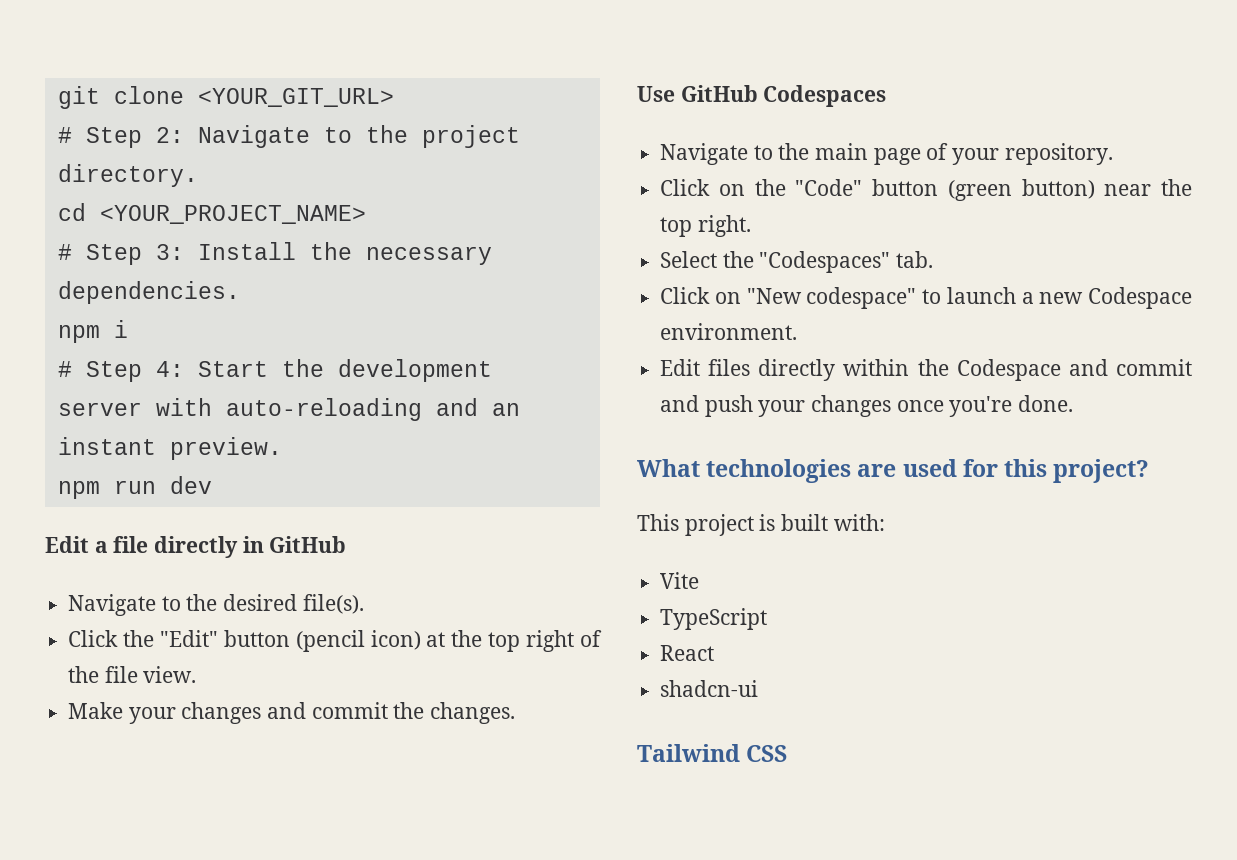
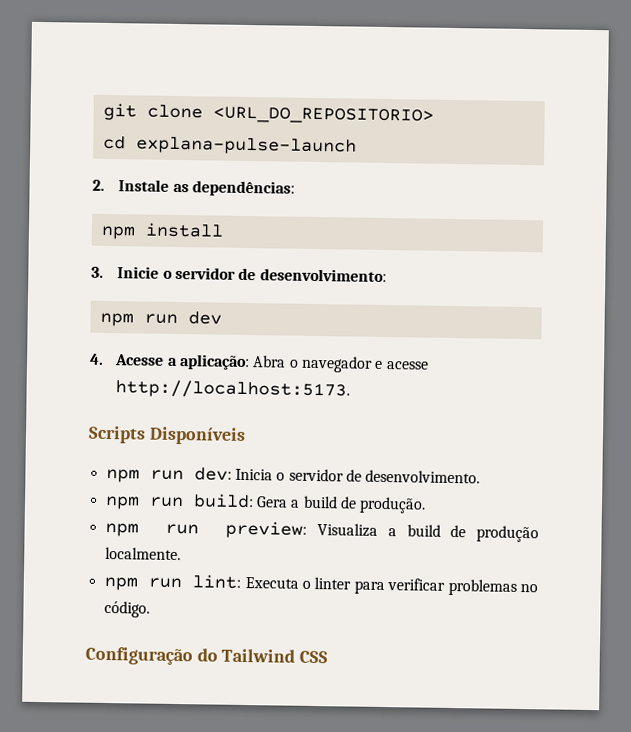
[197,88,394,107] [57,125,520,148] [57,164,198,187] [57,203,366,224] [57,242,492,265] [57,281,240,304] [57,320,128,343] [57,359,492,382] [57,398,520,421] [57,437,282,460] [57,476,212,499] [45,536,347,558] [68,594,364,616] [68,630,602,652] [68,666,197,683] [68,702,516,724] [637,85,887,107] [660,143,1113,165] [660,179,1192,201] [660,215,751,237] [660,251,934,273] [660,287,1192,309] [660,323,798,340] [660,359,1192,381] [660,395,1074,417] [637,459,1150,483] [637,514,885,536] [660,572,700,589] [660,608,768,630] [660,645,715,661] [660,680,759,697] <YOUR_GIT_URL> // # Step 2: Navigate to the project directory. // cd <YOUR_PROJECT_NAME> // # Step 3: Install the necessary dependencies. // npm i // # Step 4: Start the development server with auto-reloading and an instant preview. // npm run dev // Edit a file directly in GitHub // Navigate to the desired file(s). // Click the "Edit" button (pencil icon) at the top right of the file view. // Make your changes and commit the changes. // Use GitHub Codespaces // Navigate to the main page of your repository. // Click on the "Code" button (green button) near the top right. // Select the "Codespaces" tab. // Click on "New codespace" to launch a new Codespace environment. // Edit files directly within the Codespace and commit and push your changes once you're done. // What technologies are used for this project? // This project is built with: // Vite // TypeScript // React // shadcn-ui // -> [212,106,434,125] [102,135,357,156] [92,179,296,197] [100,222,224,240] [91,266,387,283] [99,311,222,327] [89,353,429,373] [115,379,351,400] [88,425,246,445] [105,467,481,484] [104,493,427,514] [104,520,539,543] [104,546,181,561] [103,574,538,596] [103,600,150,618] [85,646,218,666] <URL_DO_REPOSITORIO> // cd explana-pulse-launch // 2. Instale as dependências: // npm install // 3. Inicie o servidor de desenvolvimento: // npm run dev // 4. Acesse a aplicação: Abra o navegador e acesse http://localhost:5173. // Scripts Disponíveis // npm run dev: Inicia o servidor de desenvolvimento. // npm run build: Gera a build de produção. // npm run preview: Visualiza a build de produção localmente. // npm run lint: Executa o linter para verificar problemas no código. // Configuração do

